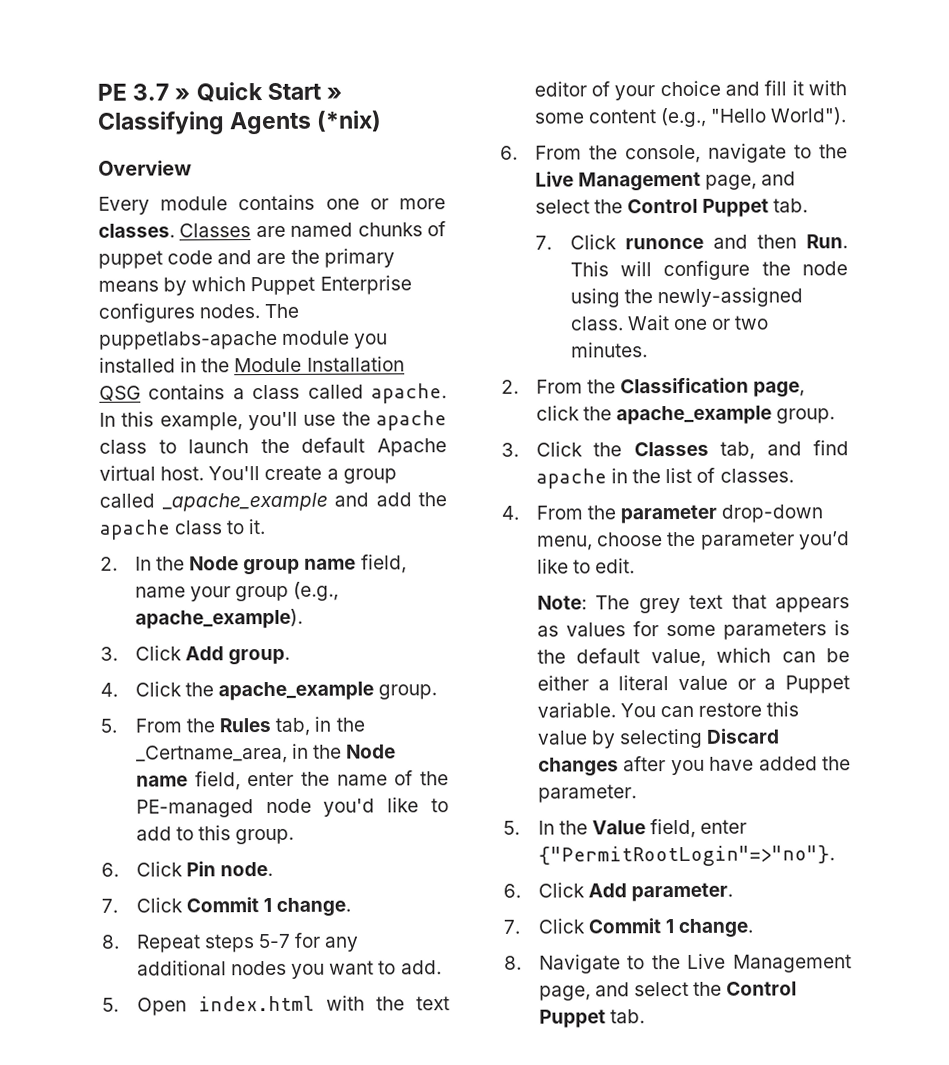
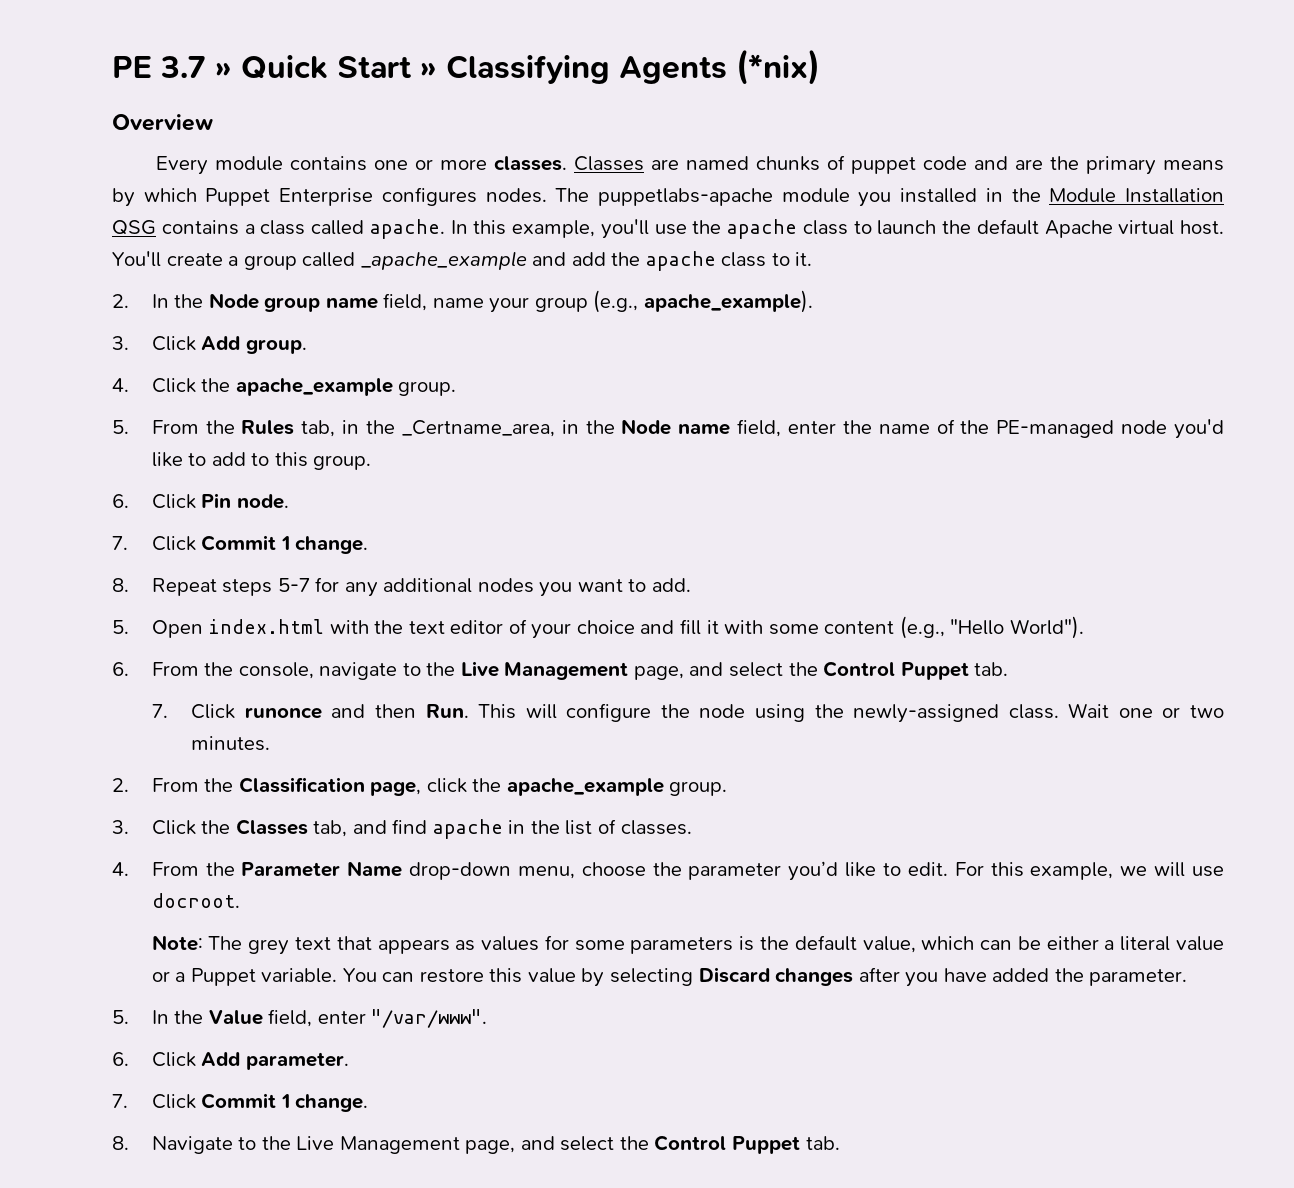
[620,504,718,524] parameter -> [241,861,403,877] Parameter Name
(636, 566) none -> [954,862,1224,880] [151,893,240,908] For this example, we will use docroot.
[537,845,835,867] {"PermitRootLogin"=>"no"}. -> [371,1009,488,1028] "/var/www".

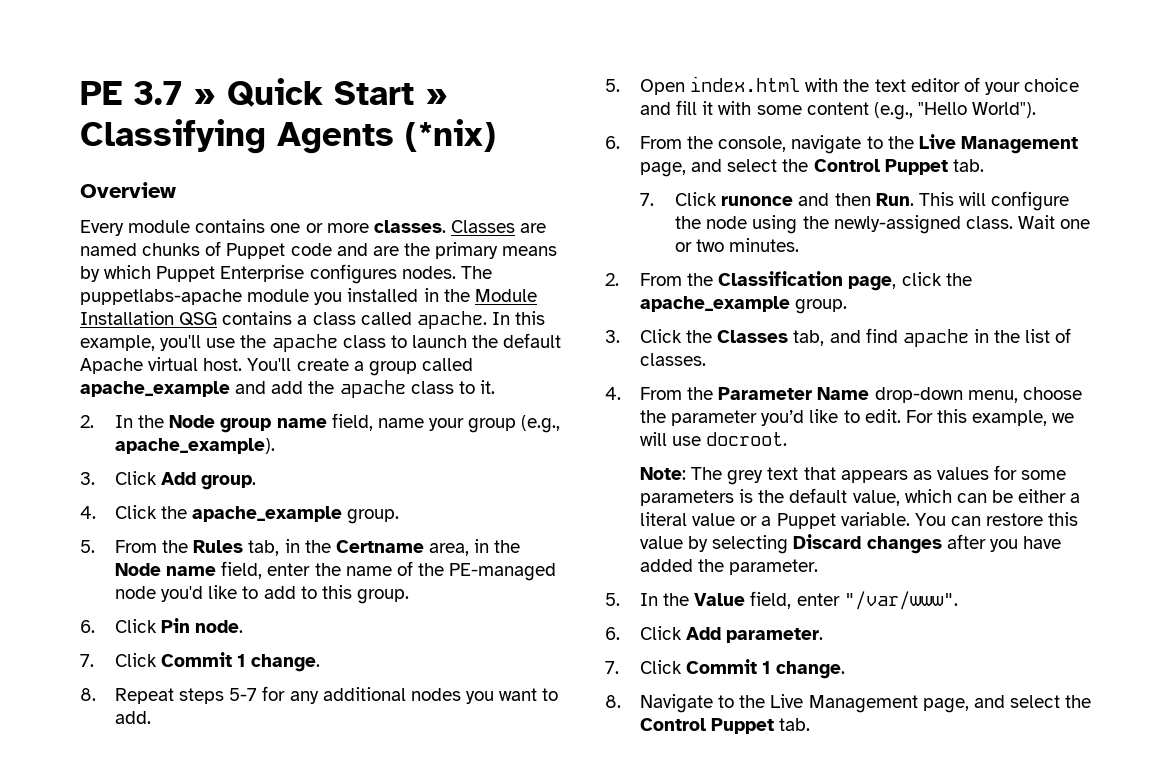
[850,157,916,174] puppet -> [226,243,286,259] Puppet
[360,251,527,270] _apache_example -> [80,381,230,397] apache_example
[401,420,555,437] _Certname_area, -> [335,540,469,556] Certname area,

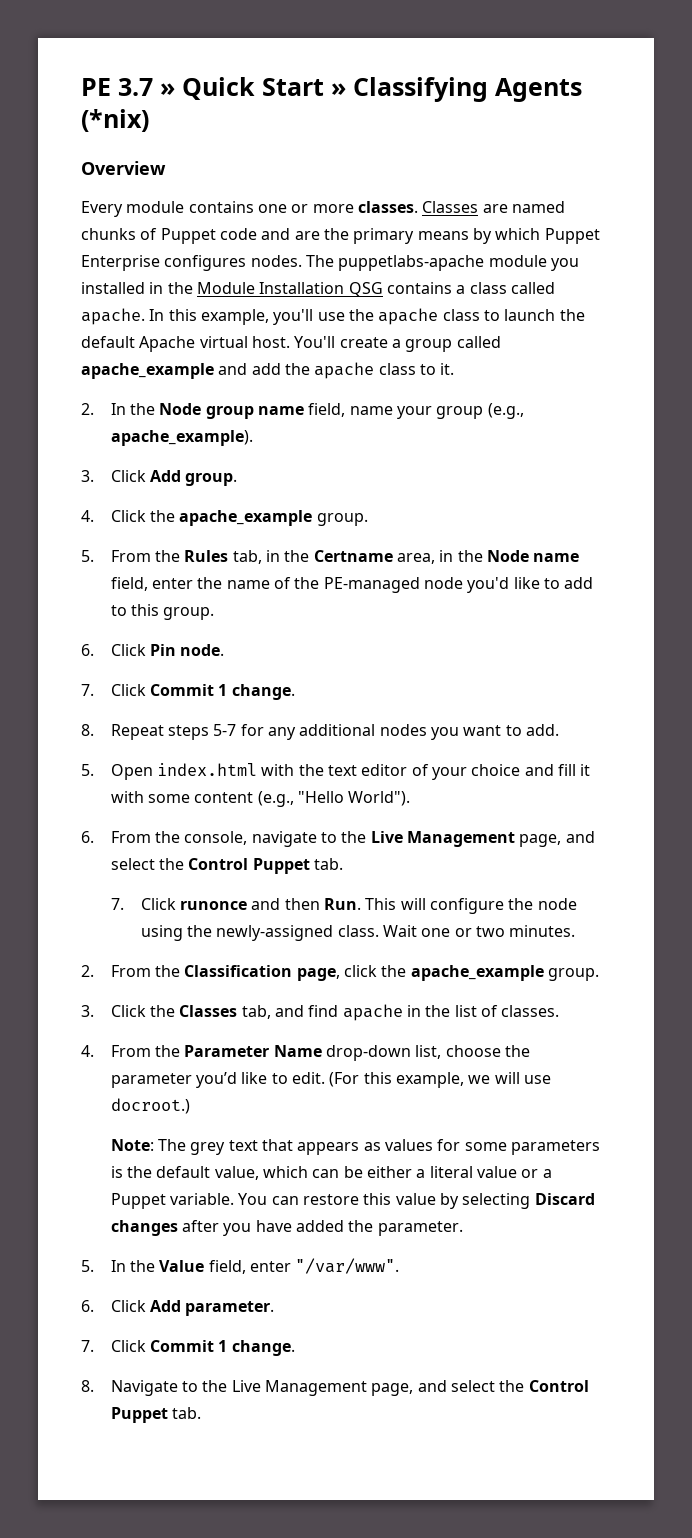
[967,390,1018,403] menu, -> [415,1045,442,1059] list,
[905,410,933,423] For -> [329,1072,360,1087] (For
[706,432,788,446] docroot. -> [110,1098,190,1114] docroot.)

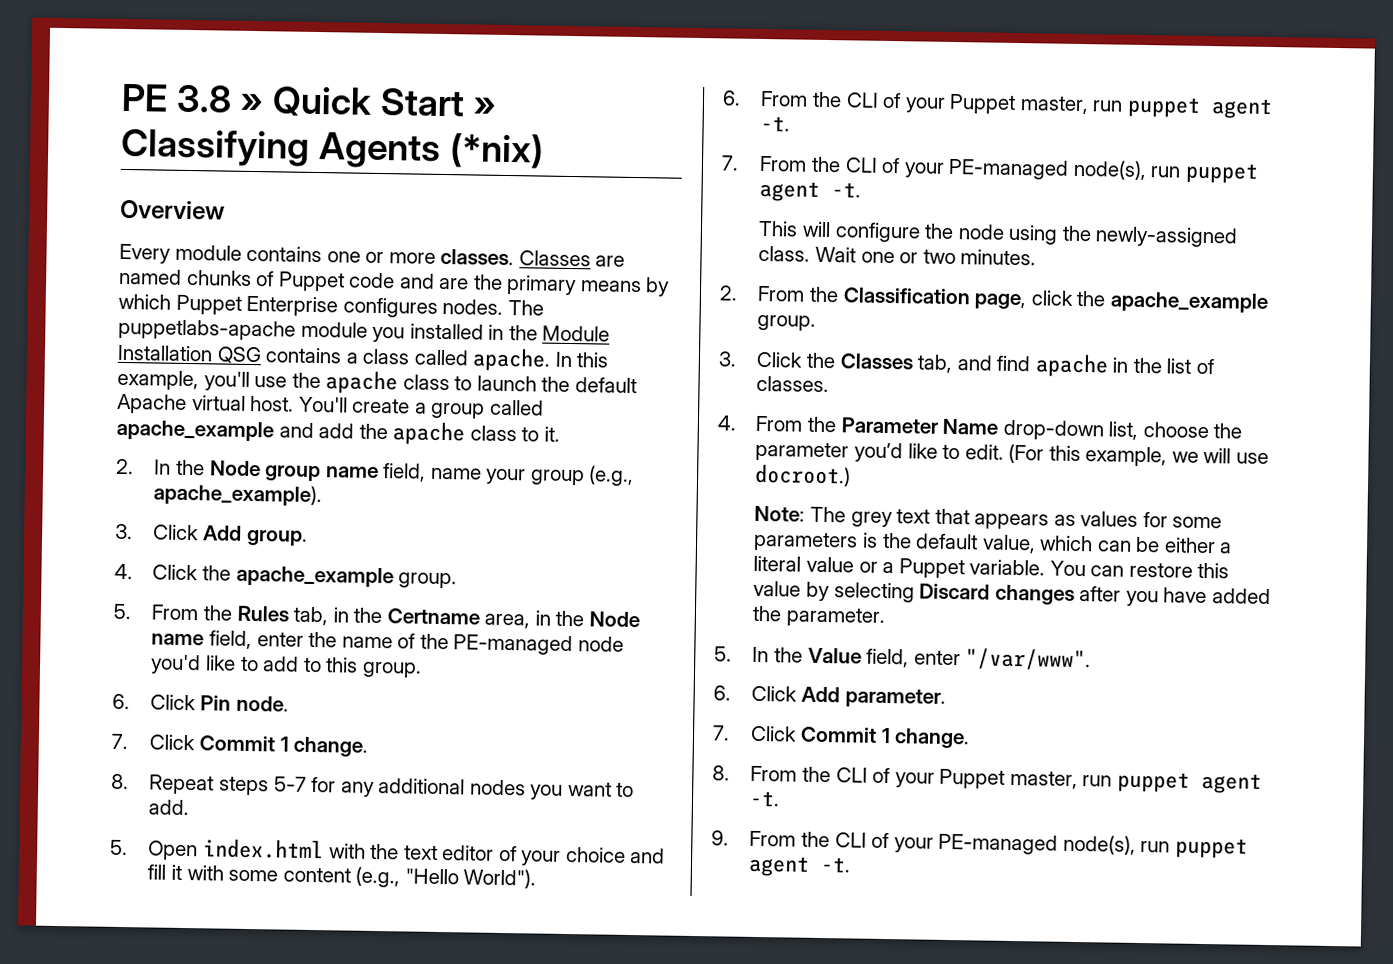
[118,78,153,96] 3.7 -> [175,84,232,113] 3.8
[184,831,595,847] [110,858,344,874] [110,898,361,910] console, navigate to the Live Management page, and select the Control Puppet tab. // 7. Click runonce and then Run. -> [845,92,1273,119] [760,115,791,132] [721,155,1259,184] [759,180,862,202] CLI of your Puppet master, run puppet agent -t. // 7. From the CLI of your PE-managed node(s), run puppet agent -t. //
[110,1380,589,1396] [110,1407,202,1423] Navigate to the Live Management page, and select the Control Puppet tab. -> [750,765,1262,794] [749,790,781,807] [711,830,1248,859] [748,855,852,877] From the CLI of your Puppet master, run puppet agent -t. // 9. From the CLI of your PE-managed node(s), run puppet agent -t.

